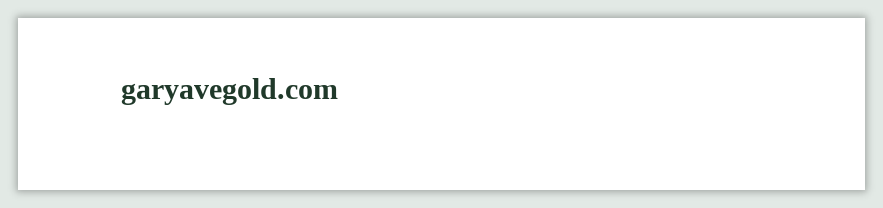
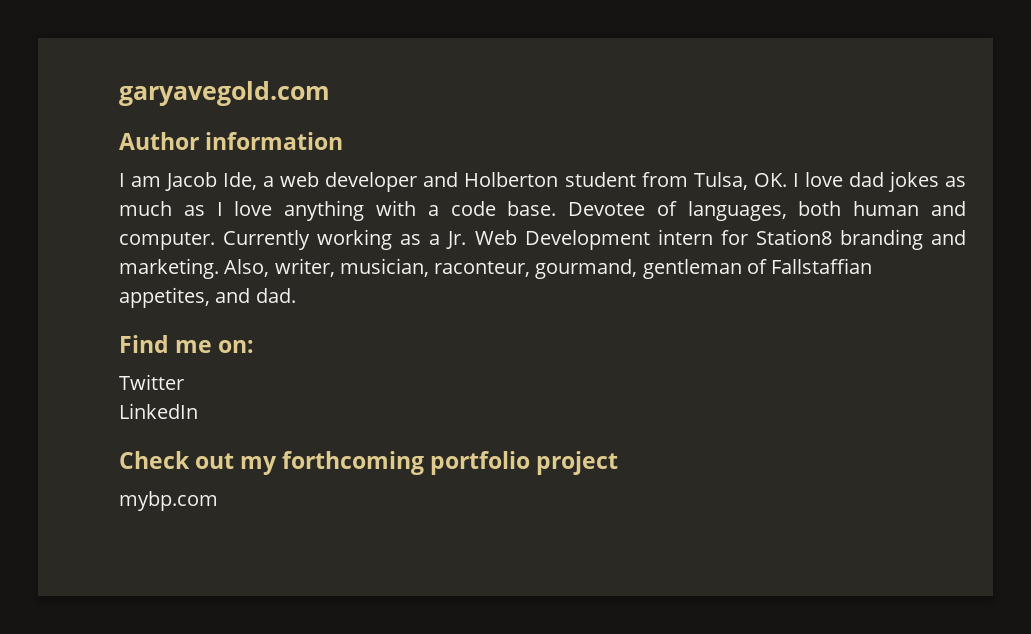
(338, 91) none -> [119,132,344,150] [119,171,966,192] [119,200,967,221] [119,229,967,250] [119,258,873,279] [119,287,296,308] [119,335,255,353] [119,374,184,390] [119,403,198,419] [119,451,619,475] [119,491,218,511] // Author information // I am Jacob Ide, a web developer and Holberton student from Tulsa, OK. I love dad jokes as much as I love anything with a code base. Devotee of languages, both human and computer. Currently working as a Jr. Web Development intern for Station8 branding and marketing. Also, writer, musician, raconteur, gourmand, gentleman of Fallstaffian appetites, and dad. // Find me on: // Twitter // LinkedIn // Check out my forthcoming portfolio project // mybp.com

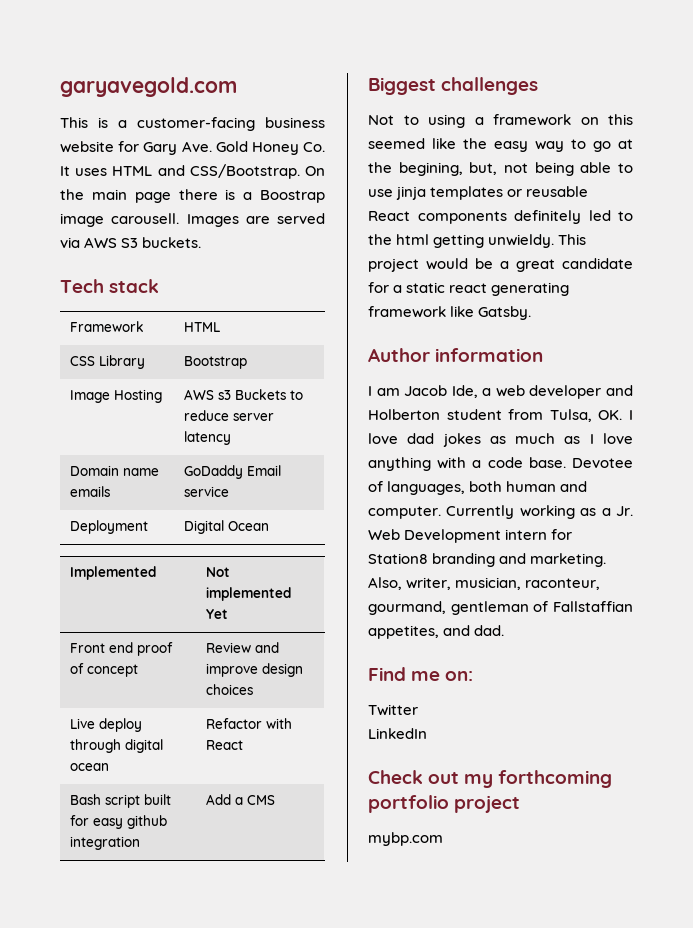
(330, 93) none -> [60,117,325,131] [60,141,325,155] [60,164,325,179] [60,189,326,203] [60,213,325,227] [60,237,202,248] [60,279,160,293] [69,321,144,332] [183,322,220,332] [69,355,145,369] [183,356,247,369] [69,389,162,403] [183,389,303,400] [183,410,274,421] [183,431,231,445] [69,465,159,476] [69,486,110,497] [183,465,281,479] [183,486,229,497] [69,520,148,534] [183,520,269,534] [69,566,156,580] [205,567,230,577] [205,587,291,601] [205,609,228,619] [69,642,173,656] [69,663,138,677] [205,642,279,653] [205,663,303,677] [205,684,253,695] [69,718,142,732] [69,739,163,753] [69,763,109,771] [205,718,292,729] [205,740,243,750] [69,794,171,808] [69,815,167,829] [69,836,140,850] [205,794,275,805] [368,77,539,95] [368,114,633,128] [368,138,633,152] [368,162,633,176] [368,186,589,200] [368,210,633,224] [368,234,587,248] [368,258,633,272] [368,282,570,296] [368,306,532,320] // This is a customer-facing business website for Gary Ave. Gold Honey Co. It uses HTML and CSS/Bootstrap. On the main page there is a Boostrap image carousell. Images are served via AWS S3 buckets. // Tech stack // Framework | HTML // CSS Library | Bootstrap // Image Hosting | AWS s3 Buckets to reduce server latency // Domain name emails | GoDaddy Email service // Deployment | Digital Ocean // Implemented | Not implemented Yet // Front end proof of concept | Review and improve design choices // Live deploy through digital ocean | Refactor with React // Bash script built for easy github integration | Add a CMS // Biggest challenges // Not to using a framework on this seemed like the easy way to go at the begining, but, not being able to use jinja templates or reusable React components definitely led to the html getting unwieldy. This project would be a great candidate for a static react generating framework like Gatsby.

